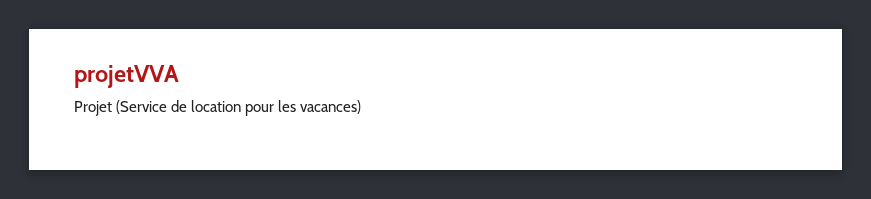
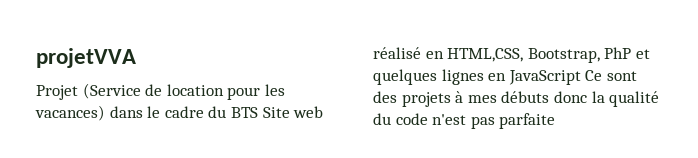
(362, 107) none -> [109,106,324,118] [373,47,650,63] [373,69,637,85] [373,91,660,107] [373,113,556,129] dans le cadre du BTS Site web réalisé en HTML,CSS, Bootstrap, PhP et quelques lignes en JavaScript Ce sont des projets à mes débuts donc la qualité du code n'est pas parfaite

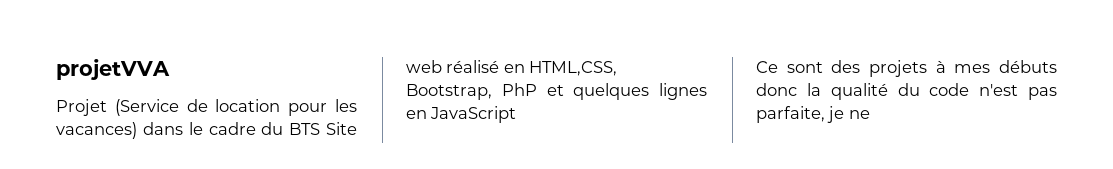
(581, 77) none -> (517, 114) //
[499,113,556,129] parfaite -> [756,106,870,123] parfaite, je ne

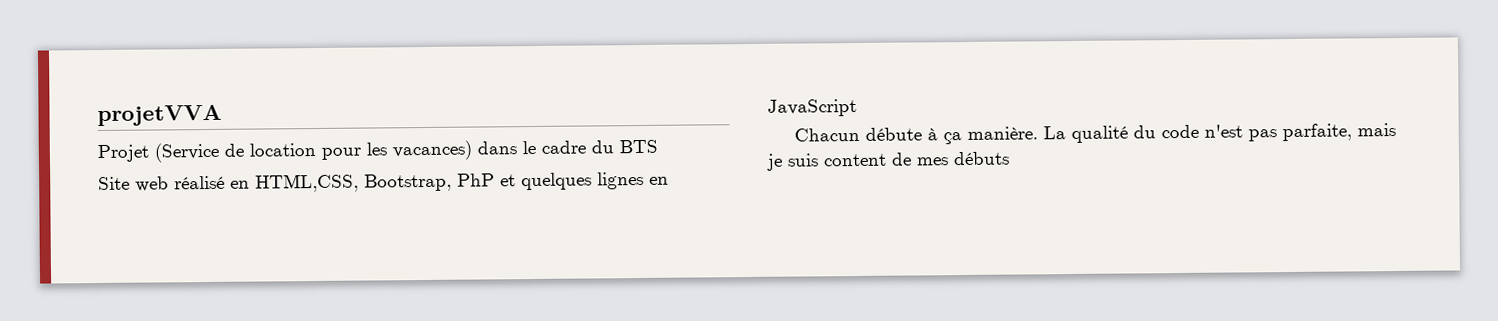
(321, 129) none -> (658, 146) //
[756,60,1057,77] [756,83,821,96] Ce sont des projets à mes débuts donc la -> [794,126,1067,145] Chacun débute à ça manière. La
[827,106,870,123] je ne -> [1357,123,1397,137] [766,151,1010,171] mais je suis content de mes débuts

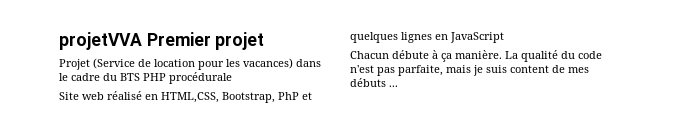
(222, 115) none -> [146,32,265,50] Premier projet
(658, 146) none -> [143,72,232,84] PHP procédurale
(1010, 158) none -> [389,85,398,87] ...

